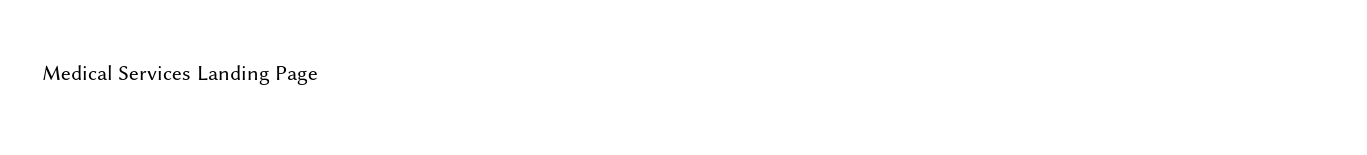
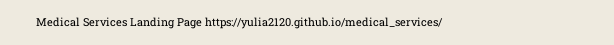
(319, 75) none -> [205,17,443,29] https://yulia2120.github.io/medical_services/

